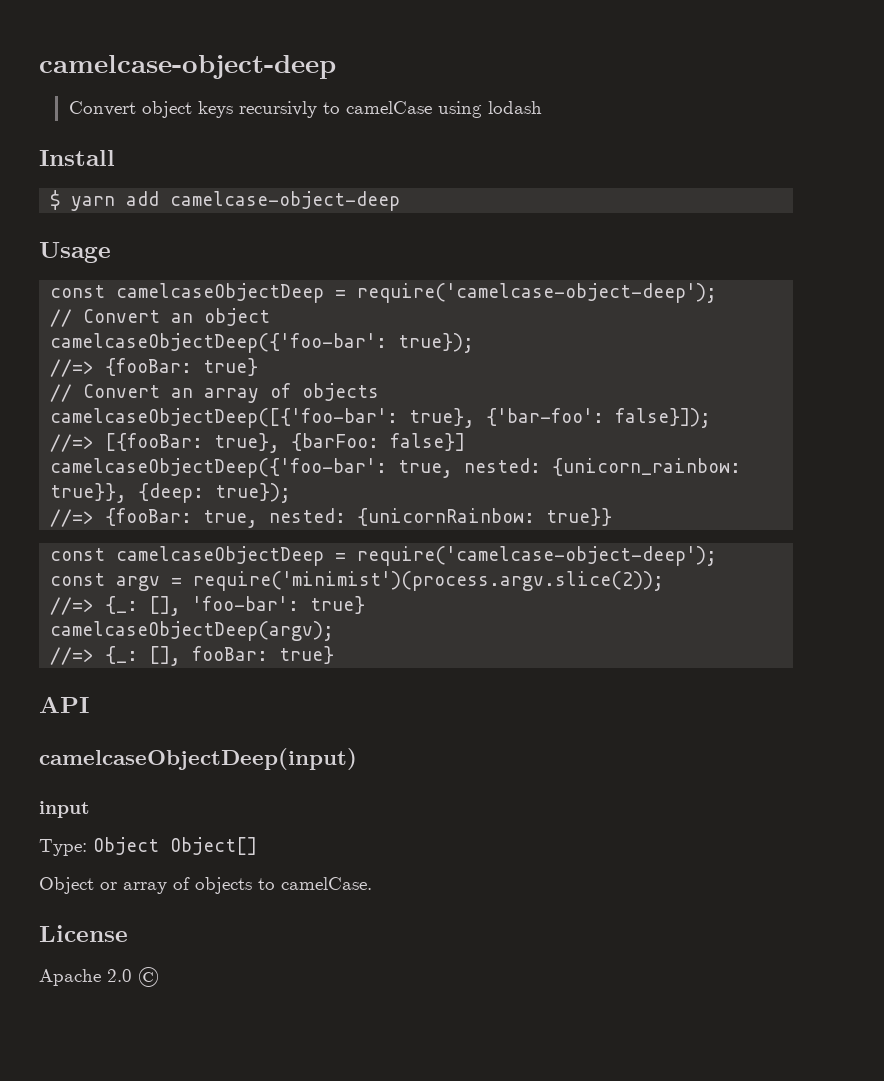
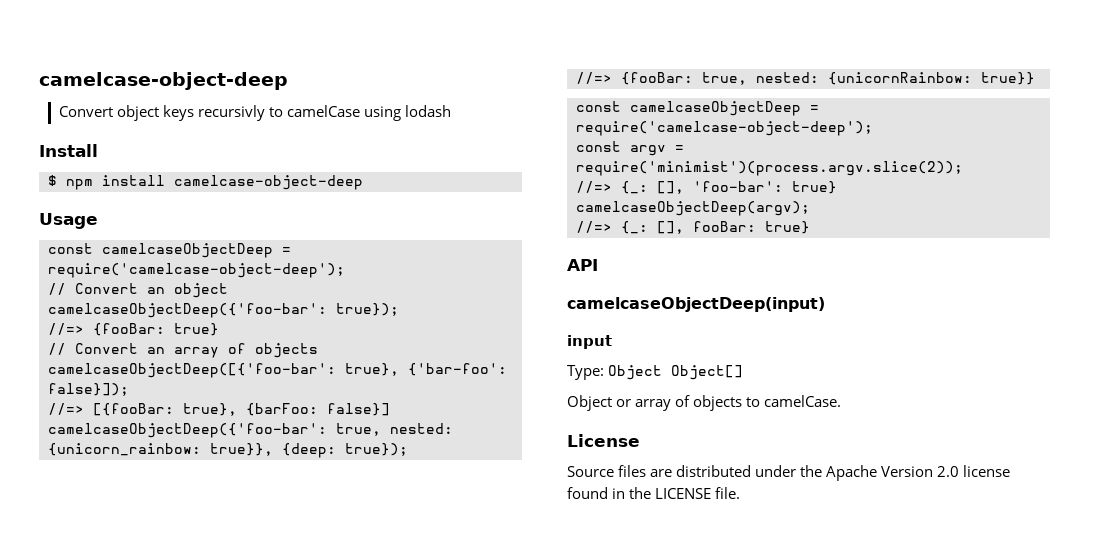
[71,191,160,211] yarn add -> [66,175,165,190] npm install
[39,967,159,987] Apache 2.0 © -> [567,465,1011,481] [567,487,741,499] Source files are distributed under the Apache Version 2.0 license found in the LICENSE file.

